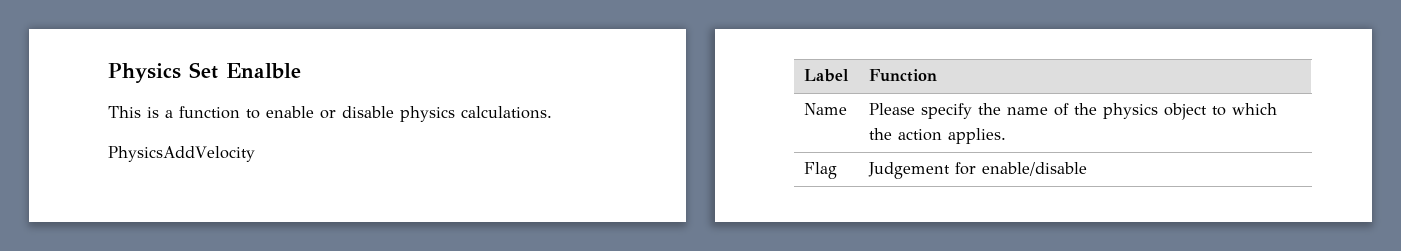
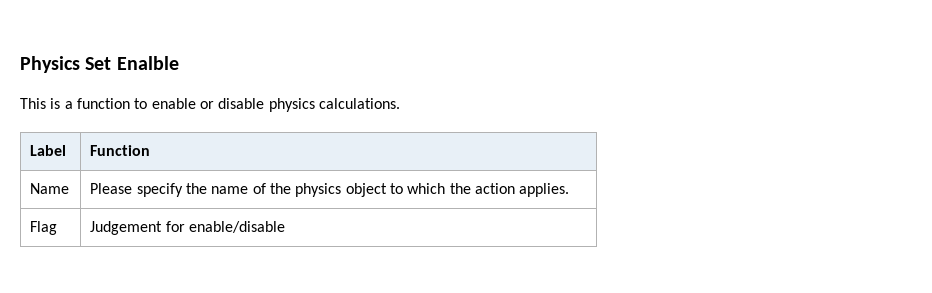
[108,146,255,162] // PhysicsAddVelocity -> (400, 103) none

